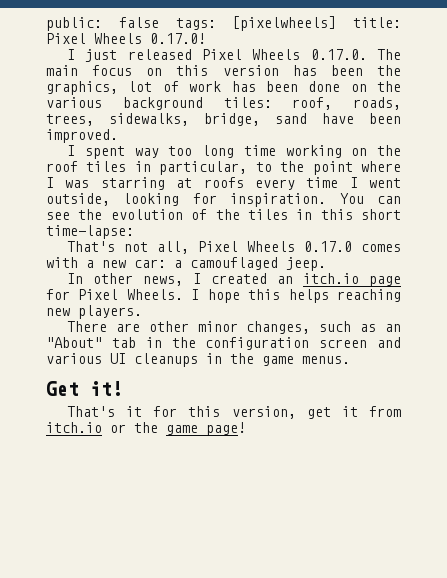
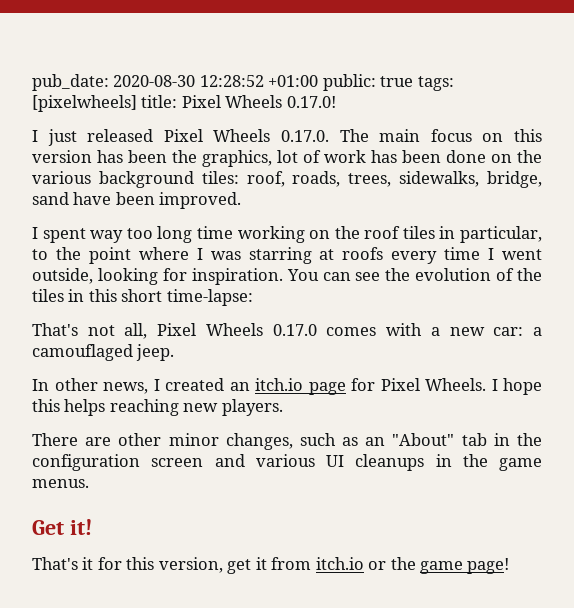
[46,17,159,31] public: false -> [32,74,414,91] pub_date: 2020-08-30 12:28:52 +01:00 public: true

